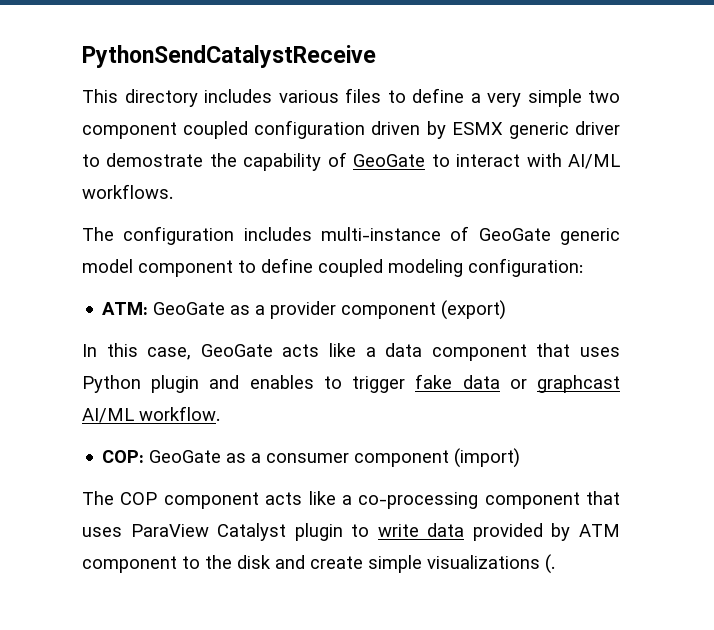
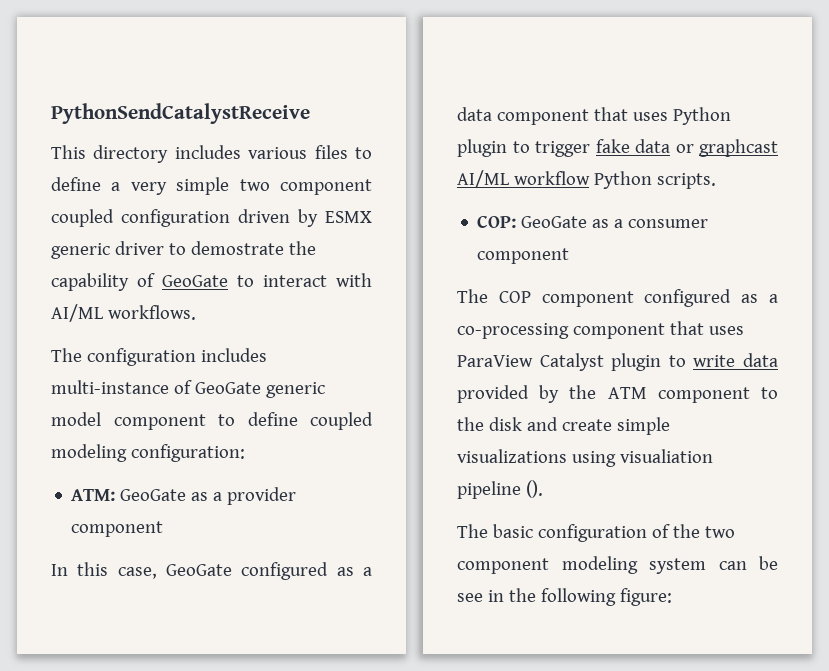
[441,300,507,320] (export) -> (164, 529) none
[282,343,356,357] acts like -> [241,562,354,580] configured as
[209,375,314,389] and enables -> (507, 148) none
[139,406,220,421] workflow. -> [513,171,716,189] workflow Python scripts.
[454,448,521,468] (import) -> (570, 256) none
[265,491,336,505] acts like -> [644,289,759,307] configured as
(571, 532) none -> [569,385,597,399] the
[545,554,555,574] (. -> [571,449,713,467] [457,480,543,499] [457,524,735,542] [457,556,778,574] [457,588,672,606] using visualiation pipeline (). // The basic configuration of the two component modeling system can be see in the following figure:

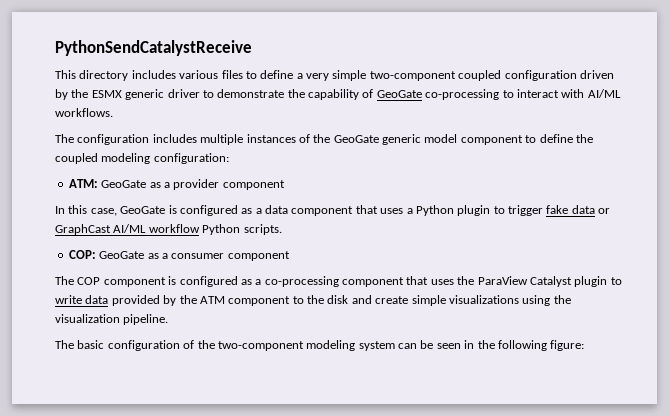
[239,179,372,195] two component -> [369,71,456,81] two-component
(318, 218) none -> [71,89,89,98] the
[190,241,284,255] demostrate -> [217,89,285,98] demonstrate
(228, 281) none -> [425,89,500,100] co-processing
[51,380,192,394] multi-instance of -> [200,134,331,145] multiple instances of the
(298, 419) none -> [575,134,593,143] the
(232, 570) none -> [168,205,177,214] is
(668, 116) none -> [406,208,413,214] a
[699,139,778,157] graphcast -> [55,224,111,235] GraphCast
(634, 299) none -> [168,276,177,285] is
(744, 330) none -> [457,276,475,285] the
[619,449,713,463] [457,480,543,499] visualiation pipeline (). -> [553,295,571,304] [55,314,169,325] the visualization pipeline.
[704,526,735,538] [457,558,549,574] two component -> [217,341,304,351] two-component
[457,593,483,602] see -> [436,343,461,349] seen

